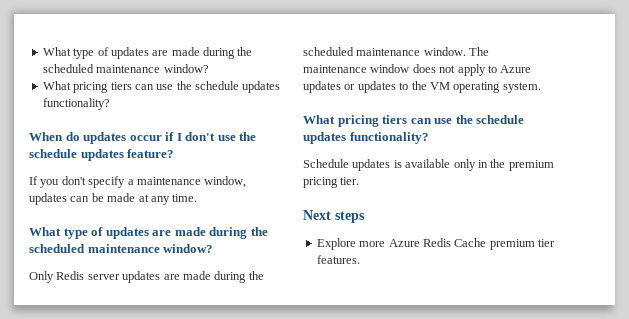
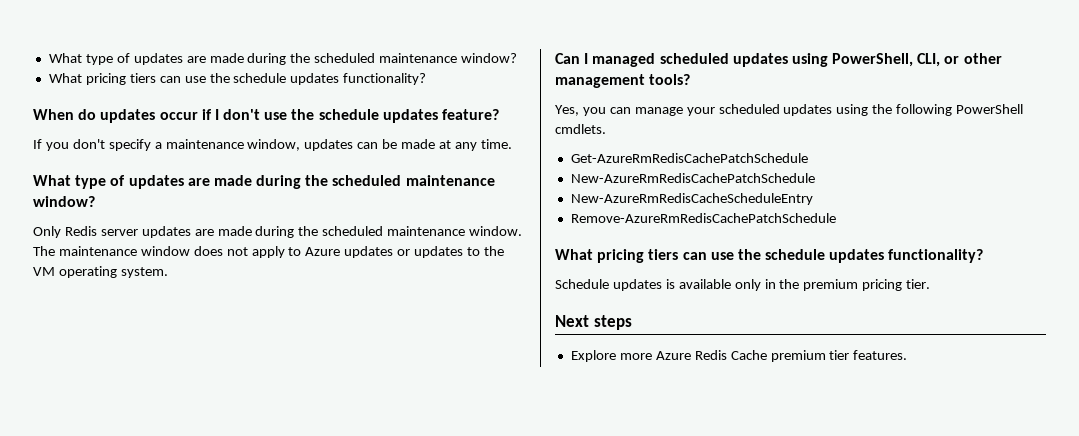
(541, 87) none -> [555,53,1002,67] [555,74,691,88] [555,104,1024,116] [555,124,606,134] [570,153,808,163] [570,173,815,183] [570,193,813,205] [570,213,836,223] // Can I managed scheduled updates using PowerShell, CLI, or other management tools? // Yes, you can manage your scheduled updates using the following PowerShell cmdlets. // Get-AzureRmRedisCachePatchSchedule // New-AzureRmRedisCachePatchSchedule // New-AzureRmRedisCacheScheduleEntry // Remove-AzureRmRedisCachePatchSchedule

